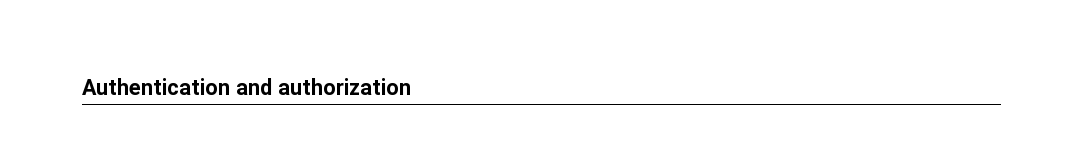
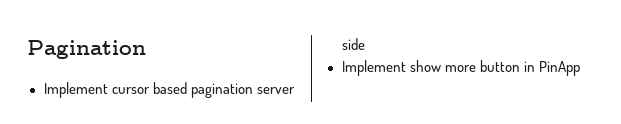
[82,78,411,95] Authentication and authorization -> [27,40,146,59] [43,82,295,98] [341,38,365,50] [341,60,580,76] Pagination // Implement cursor based pagination server side // Implement show more button in PinApp

